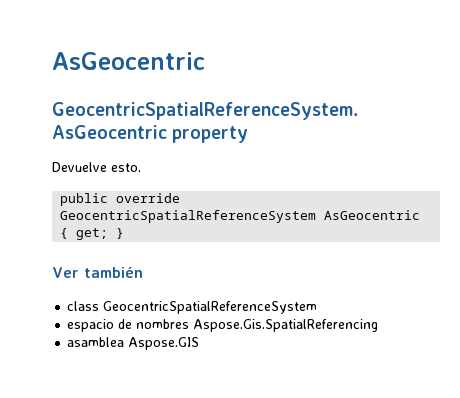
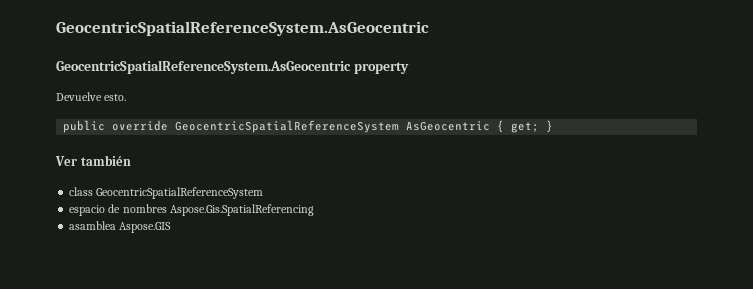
[52,52,205,70] AsGeocentric -> [56,21,429,36] GeocentricSpatialReferenceSystem.AsGeocentric

